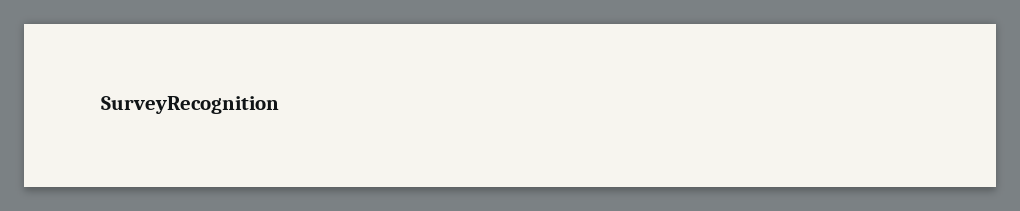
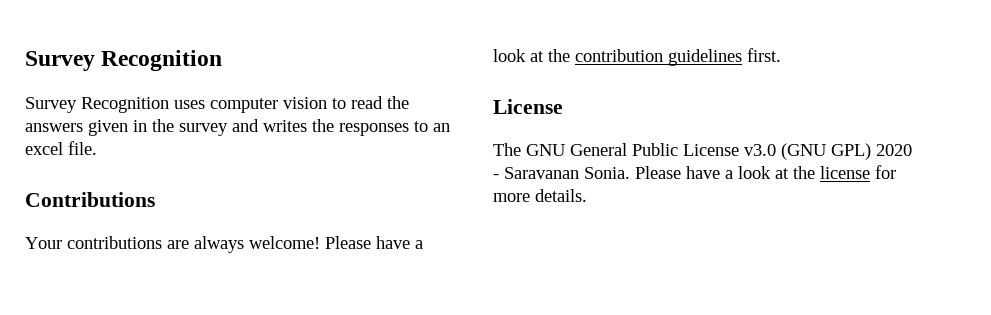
[101,96,279,114] SurveyRecognition -> [25,50,223,71] [25,96,409,113] [25,119,450,136] [25,141,97,155] [25,192,155,207] [25,236,423,253] [493,48,781,66] [493,99,563,114] [493,143,912,160] [493,165,896,179] [493,189,587,202] Survey Recognition // Survey Recognition uses computer vision to read the answers given in the survey and writes the responses to an excel file. // Contributions // Your contributions are always welcome! Please have a look at the contribution guidelines first. // License // The GNU General Public License v3.0 (GNU GPL) 2020 - Saravanan Sonia. Please have a look at the license for more details.

